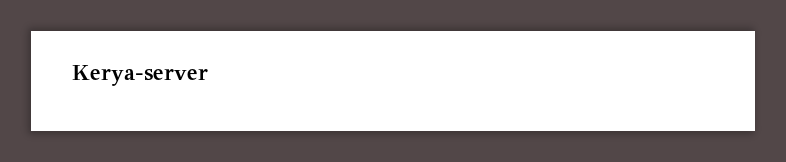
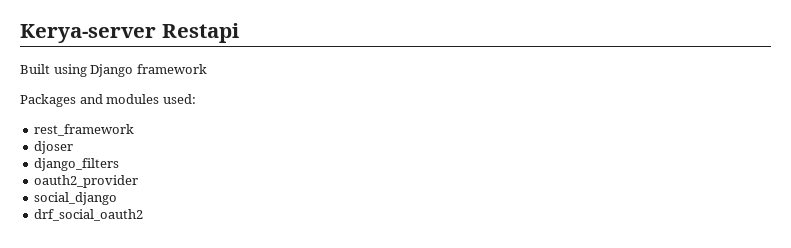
(208, 75) none -> [161,23,239,43] [20,64,207,77] [20,94,196,107] [34,124,135,136] [34,141,74,154] [34,158,120,171] [34,175,139,188] [34,192,118,205] [34,209,144,221] Restapi // Built using Django framework // Packages and modules used: // rest_framework // djoser // django_filters // oauth2_provider // social_django // drf_social_oauth2

